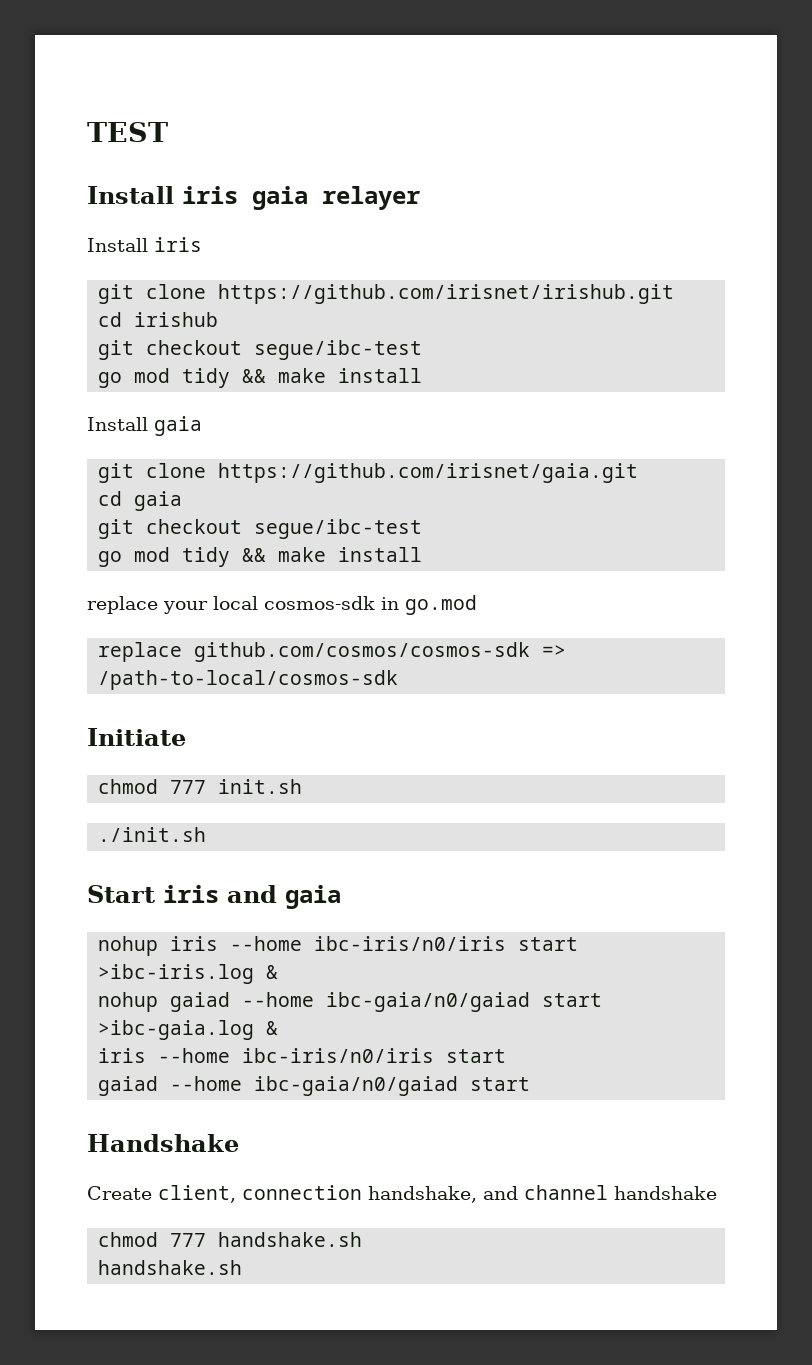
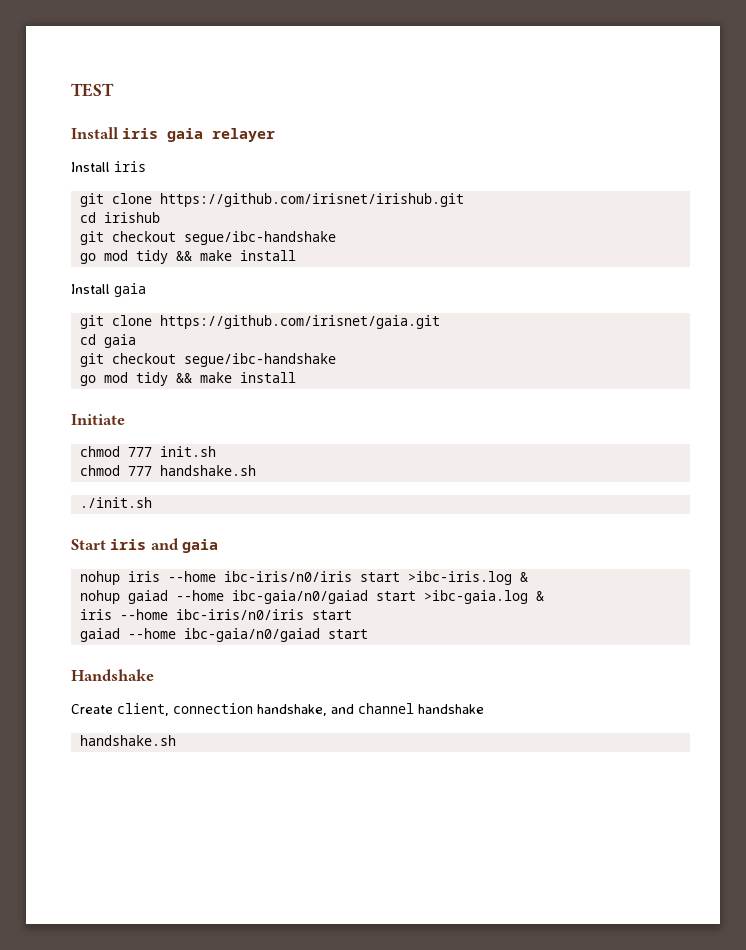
[254,340,423,360] segue/ibc-test -> [183,231,336,245] segue/ibc-handshake
[254,519,423,539] [98,547,423,567] [87,595,477,615] [98,642,567,662] [98,670,399,690] segue/ibc-test // go mod tidy && make install // replace your local cosmos-sdk in go.mod // replace github.com/cosmos/cosmos-sdk => /path-to-local/cosmos-sdk -> [183,353,336,367] [79,372,296,386] segue/ibc-handshake // go mod tidy && make install
(303, 786) none -> [79,465,256,476] // chmod 777 handshake.sh
[98,1232,363,1247] [98,1260,243,1275] chmod 777 handshake.sh // handshake.sh -> [79,735,176,746] handshake.sh

